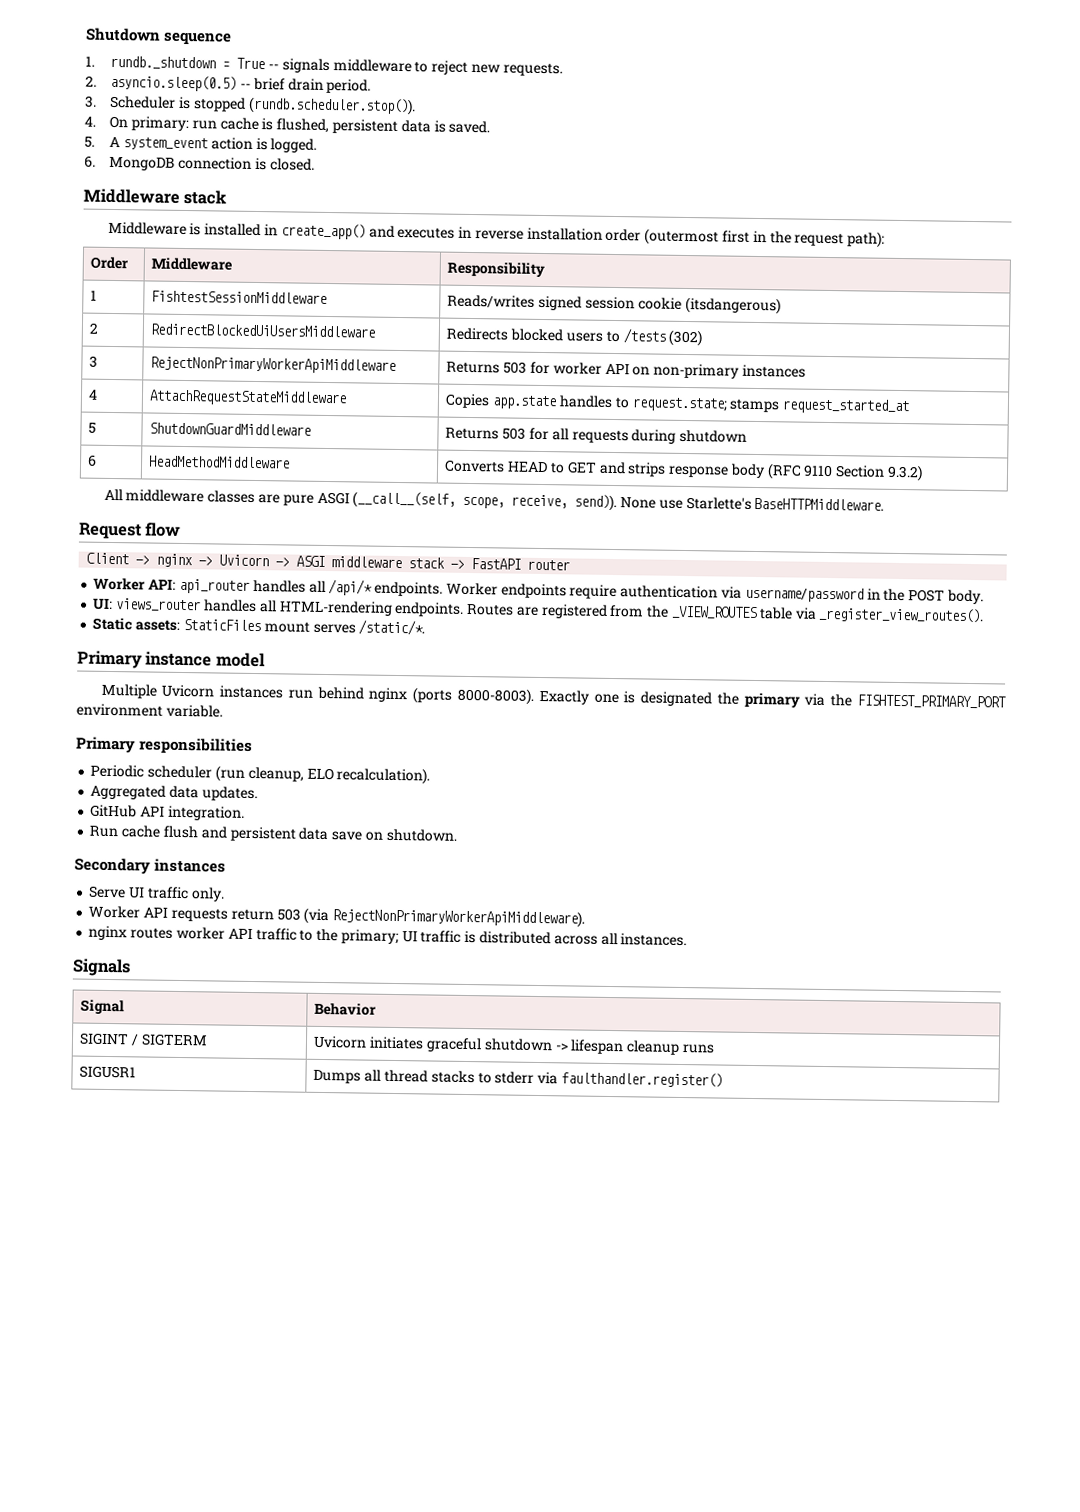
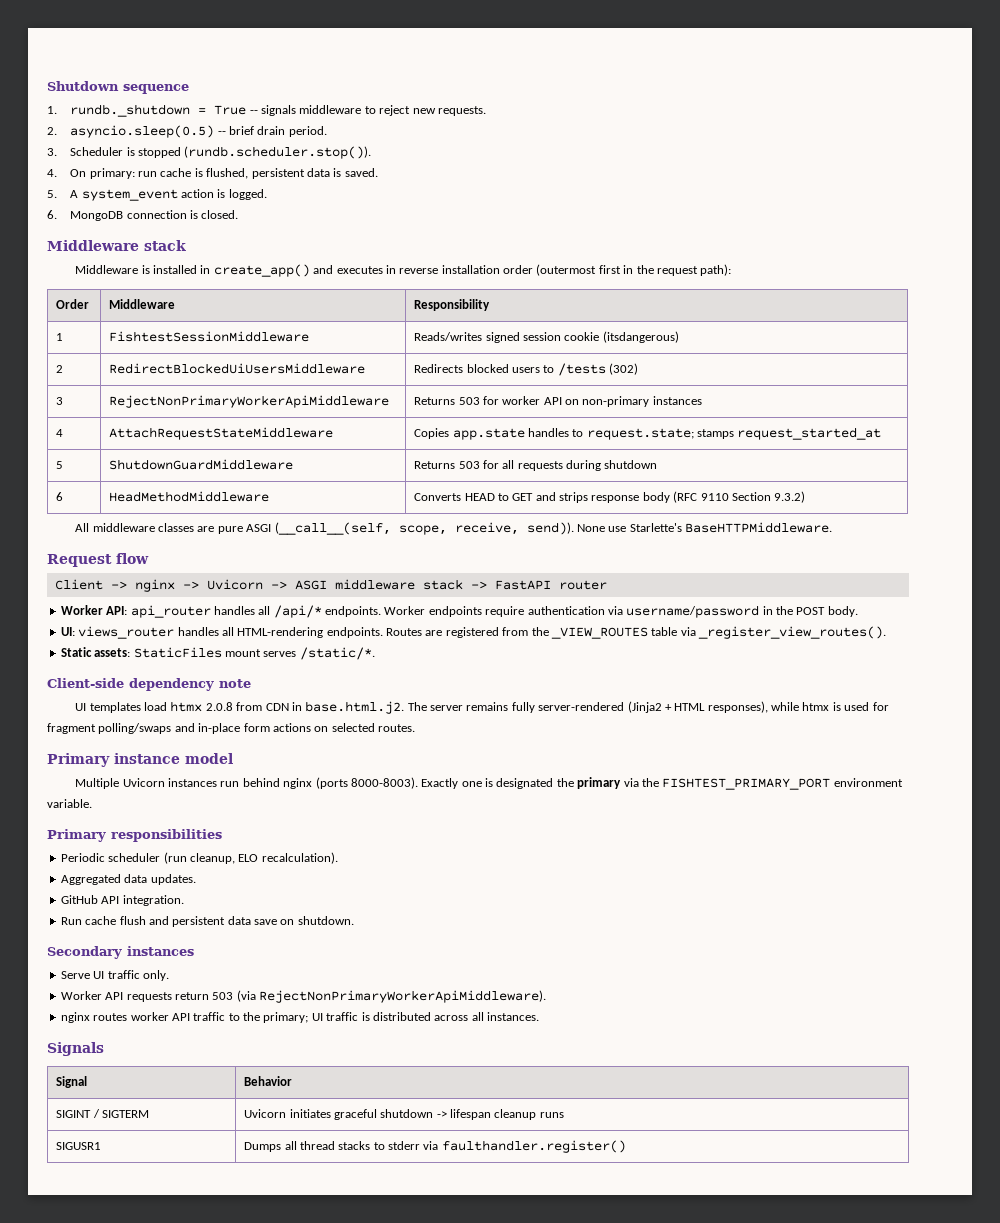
(426, 627) none -> [47,678,251,691] [75,701,889,714] [47,723,415,734] // Client-side dependency note // UI templates load htmx 2.0.8 from CDN in base.html.j2. The server remains fully server-rendered (Jinja2 + HTML responses), while htmx is used for fragment polling/swaps and in-place form actions on selected routes.

